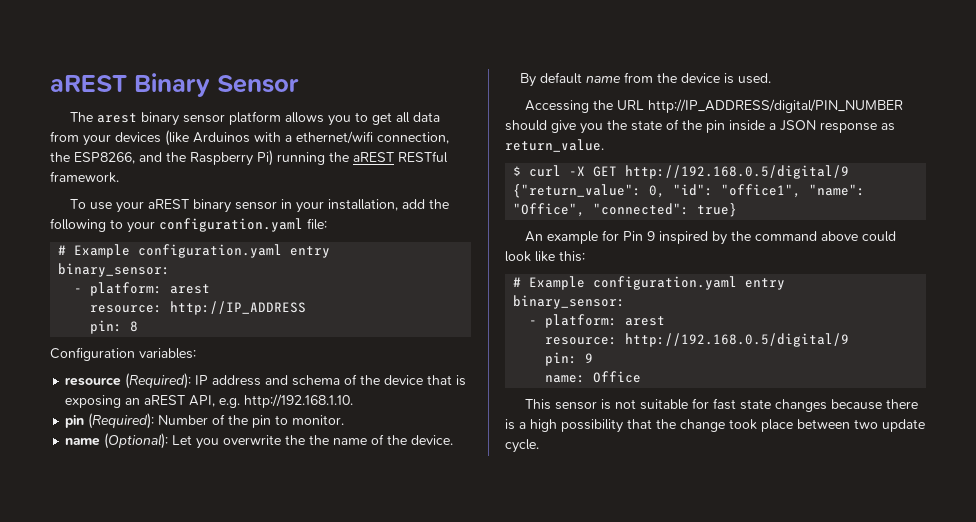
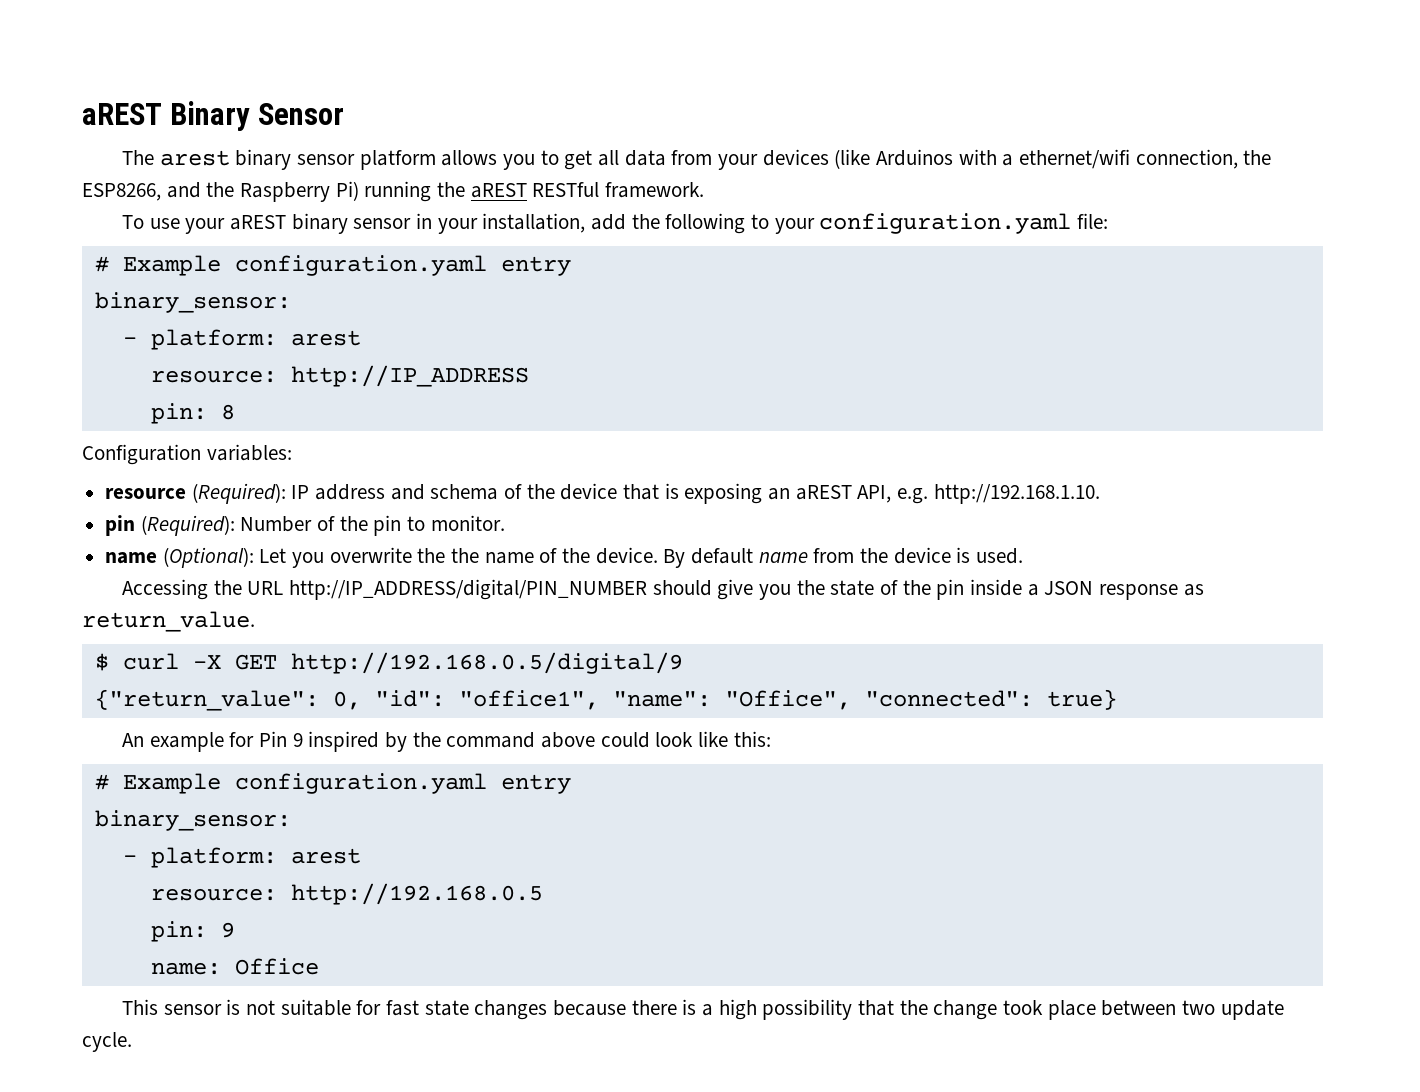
[625,333,850,347] http://192.168.0.5/digital/9 -> [290,883,543,905] http://192.168.0.5

